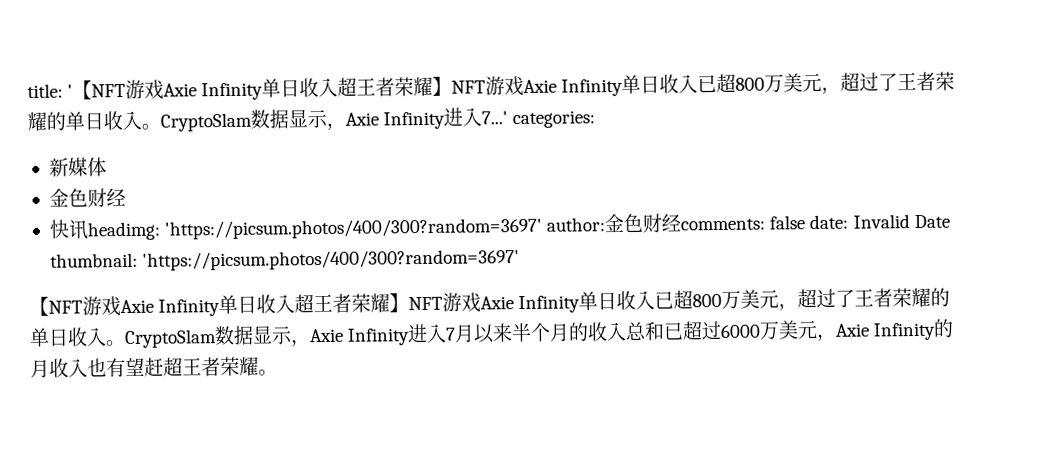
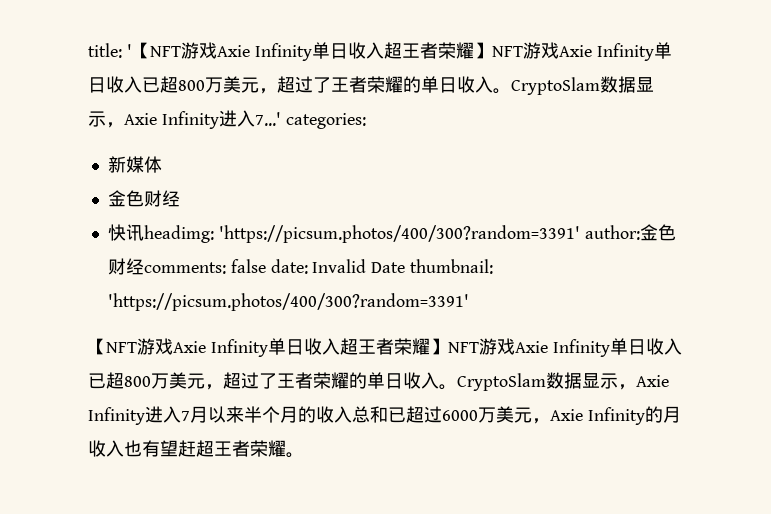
[164,217,543,240] 'https://picsum.photos/400/300?random=3697' -> [218,225,580,243] 'https://picsum.photos/400/300?random=3391'
[142,249,521,271] 'https://picsum.photos/400/300?random=3697' -> [107,293,469,311] 'https://picsum.photos/400/300?random=3391'

